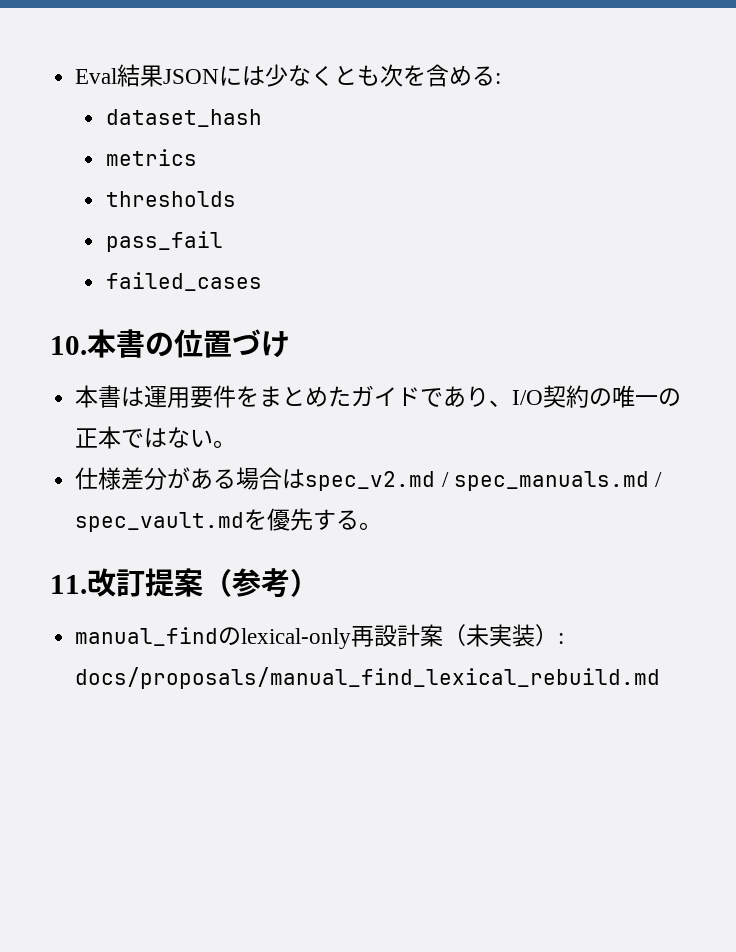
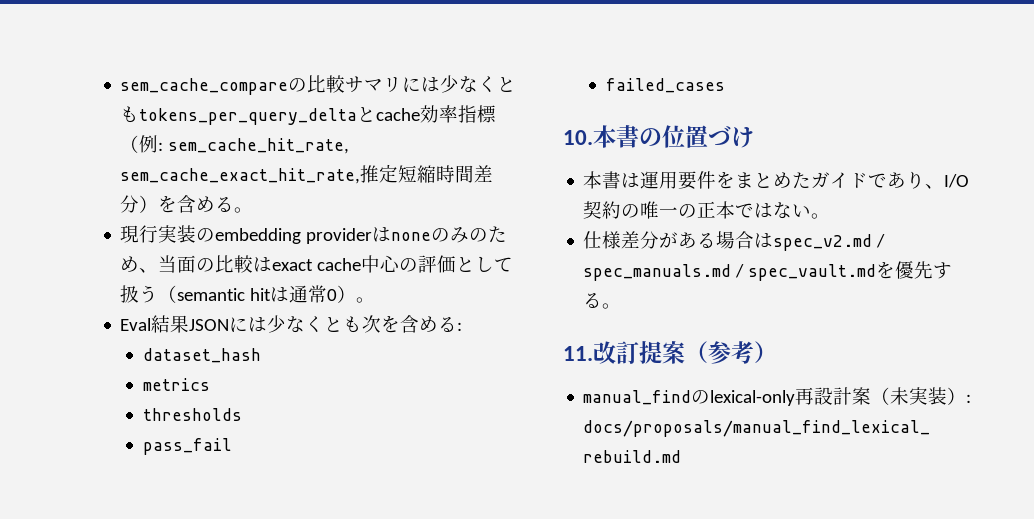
(75, 76) none -> [120,75,517,95] [120,105,497,125] [120,135,350,154] [120,164,494,184] [120,195,254,213] [120,225,508,244] [120,255,514,273] [120,285,376,303] sem_cache_compareの比較サマリには少なくともtokens_per_query_deltaとcache効率指標（例: sem_cache_hit_rate, sem_cache_exact_hit_rate,推定短縮時間差分）を含める。 // 現行実装のembedding providerはnoneのみのため、当面の比較はexact cache中心の評価として扱う（semantic hitは通常0）。 //

